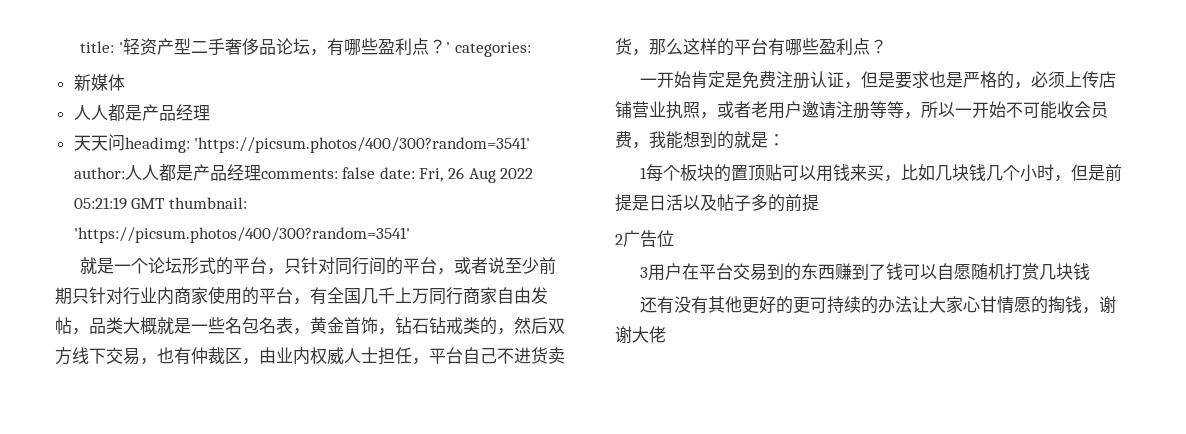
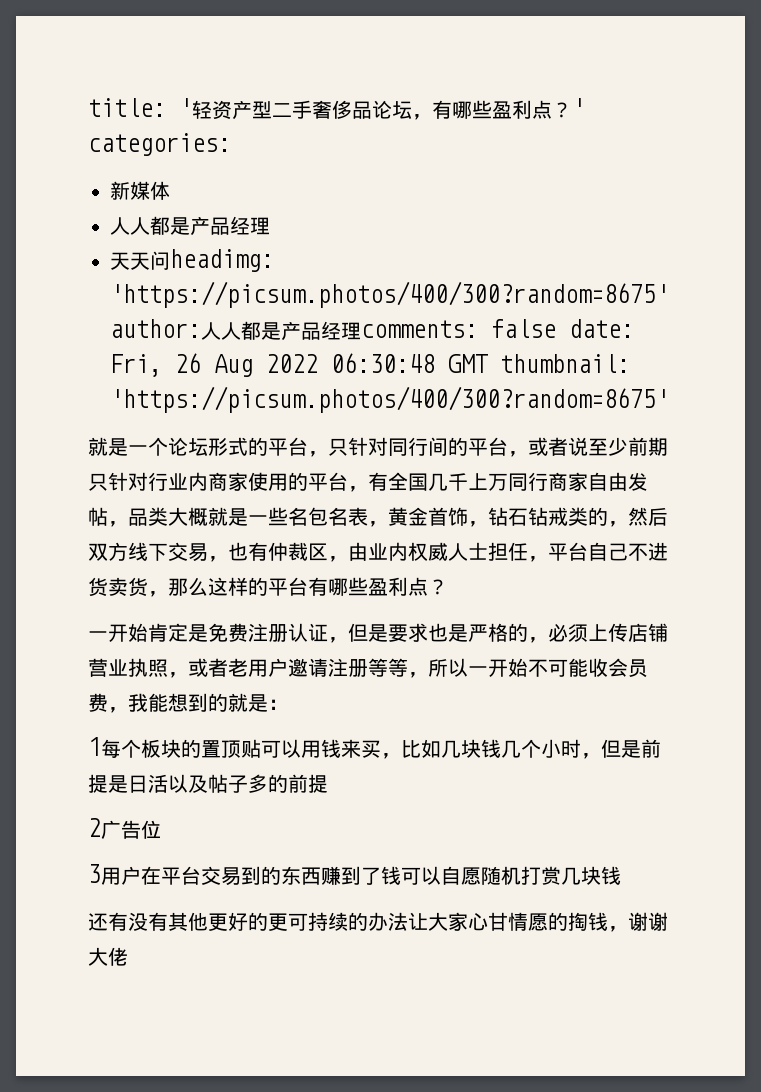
[194,137,531,153] 'https://picsum.photos/400/300?random=3541' -> [110,281,669,308] 'https://picsum.photos/400/300?random=8675'
[73,197,127,210] 05:21:19 -> [331,353,435,373] 06:30:48
[73,227,410,243] 'https://picsum.photos/400/300?random=3541' -> [110,386,669,413] 'https://picsum.photos/400/300?random=8675'

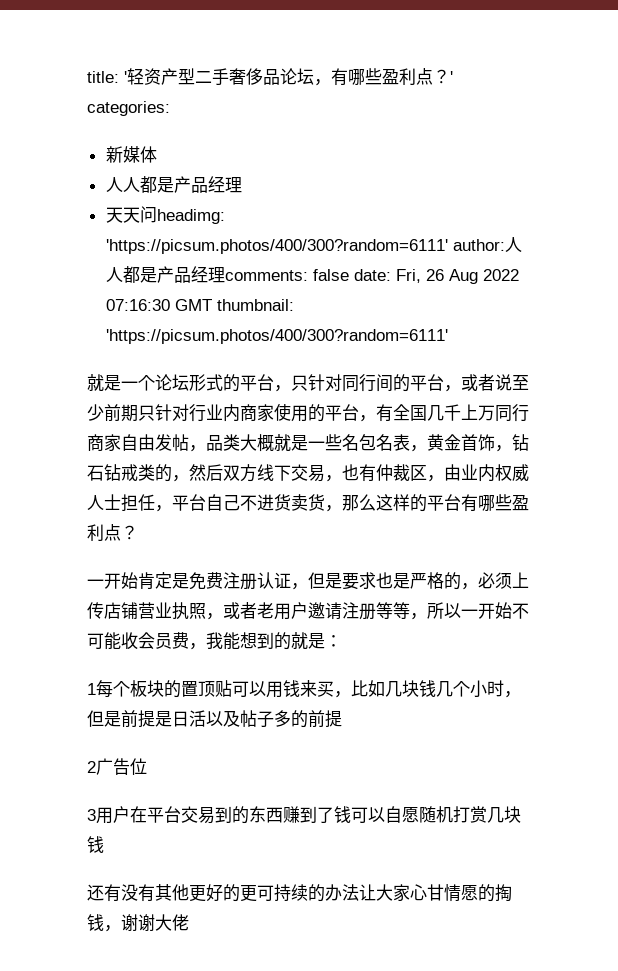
[110,281,669,308] 'https://picsum.photos/400/300?random=8675' -> [105,239,448,254] 'https://picsum.photos/400/300?random=6111'
[331,353,435,373] 06:30:48 -> [105,299,170,311] 07:16:30
[110,386,669,413] 'https://picsum.photos/400/300?random=8675' -> [105,329,448,344] 'https://picsum.photos/400/300?random=6111'

